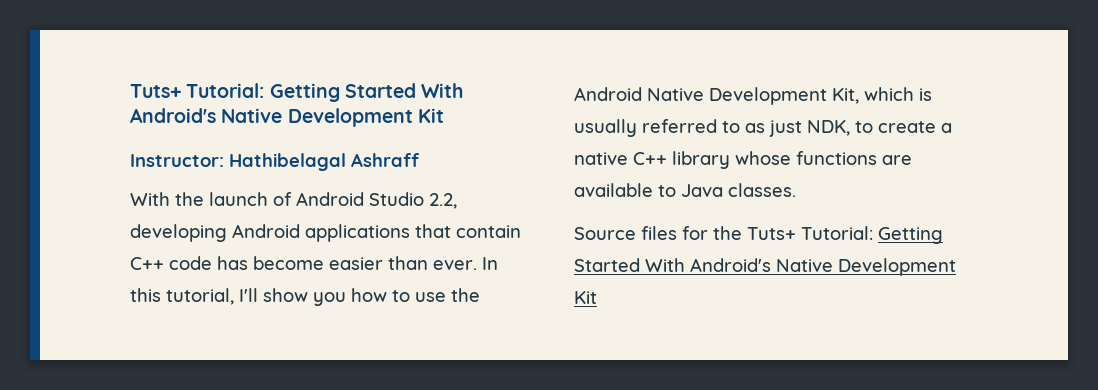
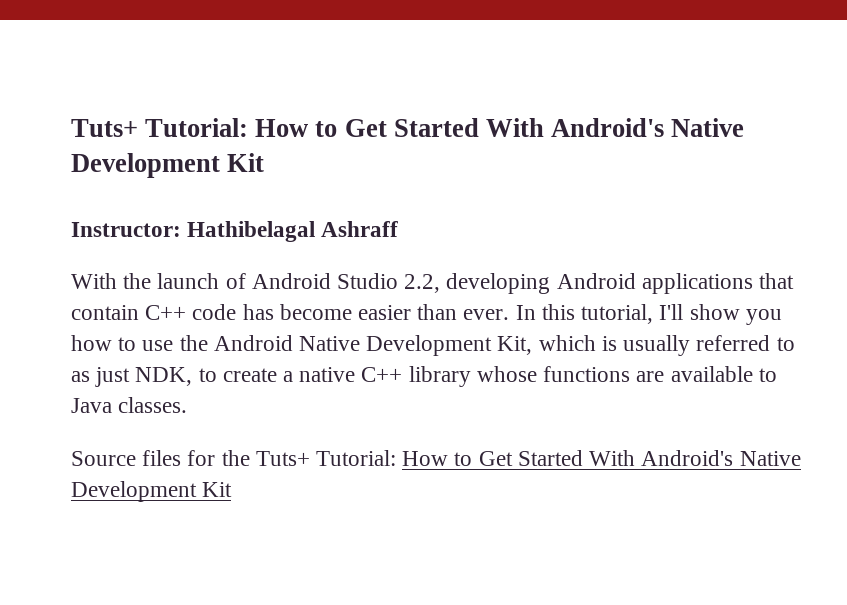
[130,83,340,102] Tuts+ Tutorial: Getting -> [71,118,387,137] Tuts+ Tutorial: How to Get
[878,227,943,244] Getting -> [402,451,513,466] How to Get

